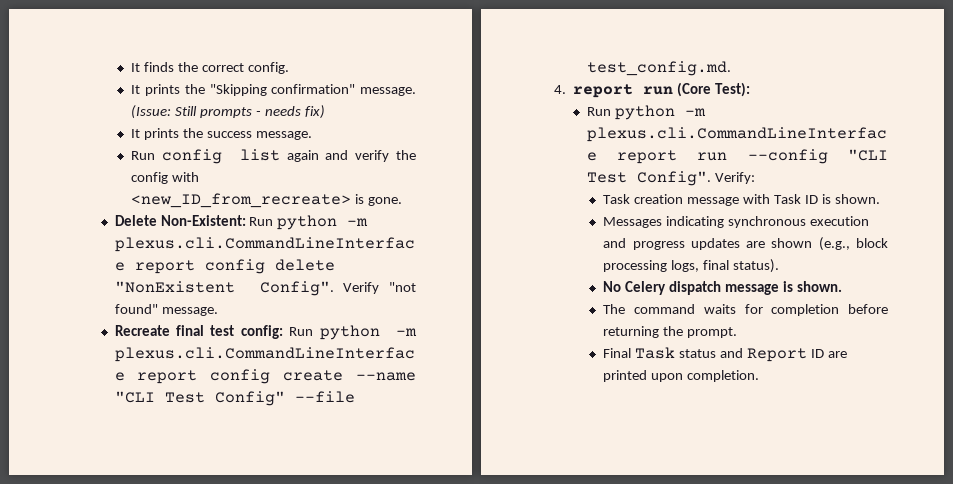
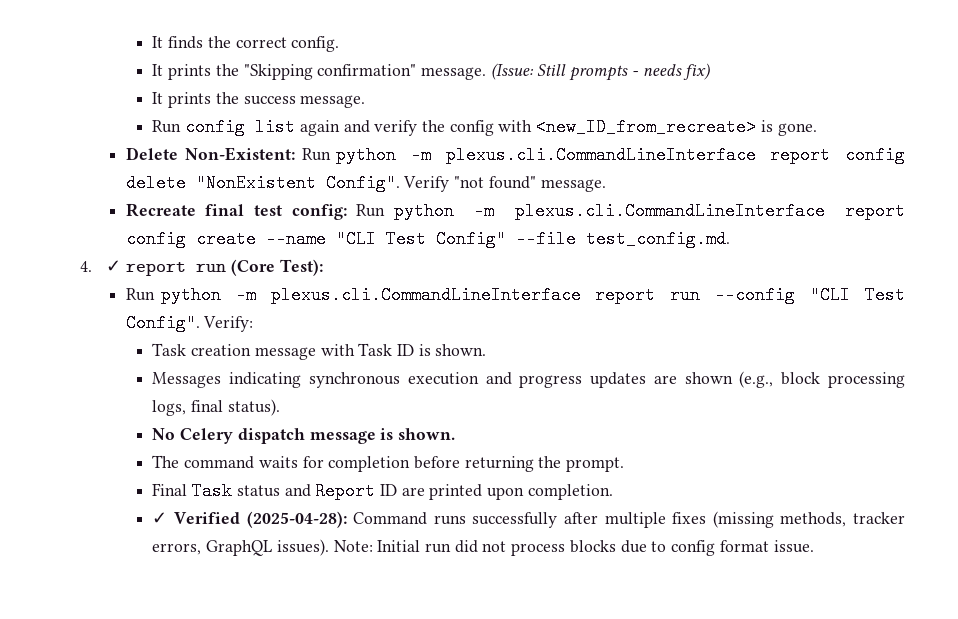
(566, 89) none -> [106,260,122,272] ✓
(760, 376) none -> [152,511,905,528] [152,539,814,556] // ✓ Verified (2025-04-28): Command runs successfully after multiple fixes (missing methods, tracker errors, GraphQL issues). Note: Initial run did not process blocks due to config format issue.

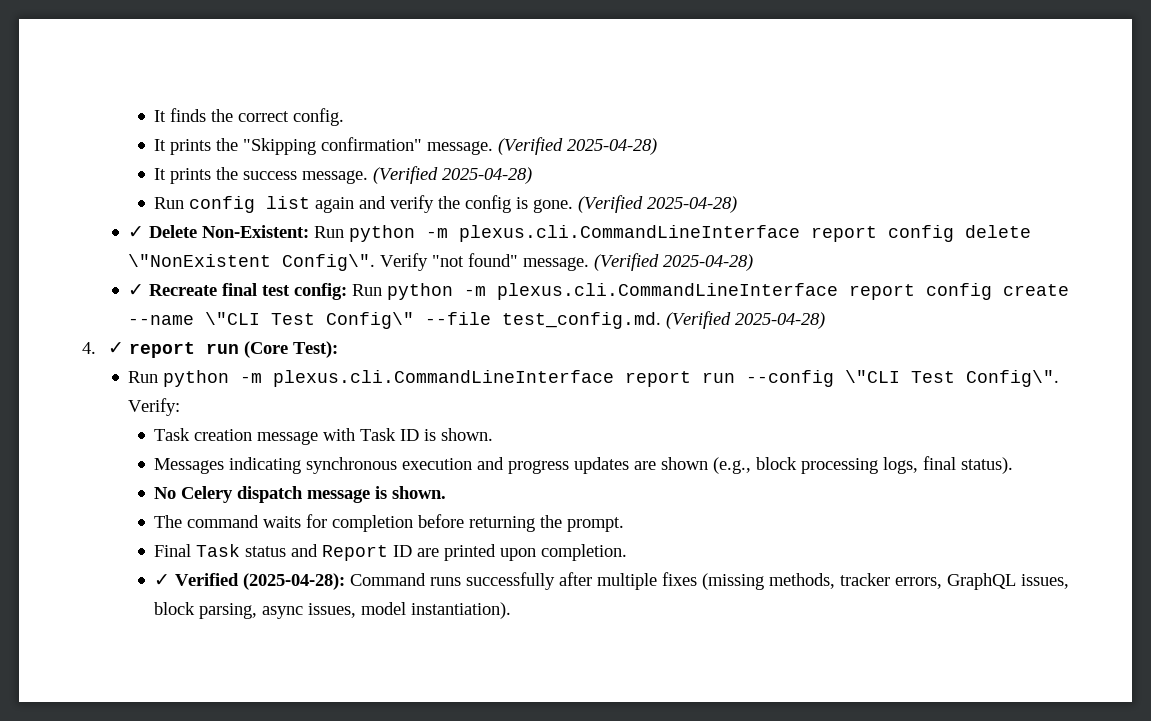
[490,63,711,81] (Issue: Still prompts - needs fix) -> [498,137,658,155] (Verified 2025-04-28)
(366, 101) none -> [373,166,533,184] (Verified 2025-04-28)
[498,118,757,136] with <new_ID_from_recreate> -> (512, 204) none
(817, 129) // -> [578,195,738,213] [128,226,145,238] (Verified 2025-04-28) // ✓
[195,174,400,192] "NonExistent Config". -> [128,254,376,271] \"NonExistent Config\".
(606, 185) // -> [594,253,754,271] [128,284,145,296] (Verified 2025-04-28) // ✓
[335,230,506,248] "CLI Test Config" -> [205,312,415,329] \"CLI Test Config\"
(730, 239) none -> [666,311,826,329] (Verified 2025-04-28)
[810,286,906,304] [125,314,200,332] "CLI Test Config". -> [845,370,1060,387] \"CLI Test Config\".
[276,539,814,556] issues). Note: Initial run did not process blocks due to config format issue. -> [1021,574,1070,589] [154,602,512,619] issues, block parsing, async issues, model instantiation).

